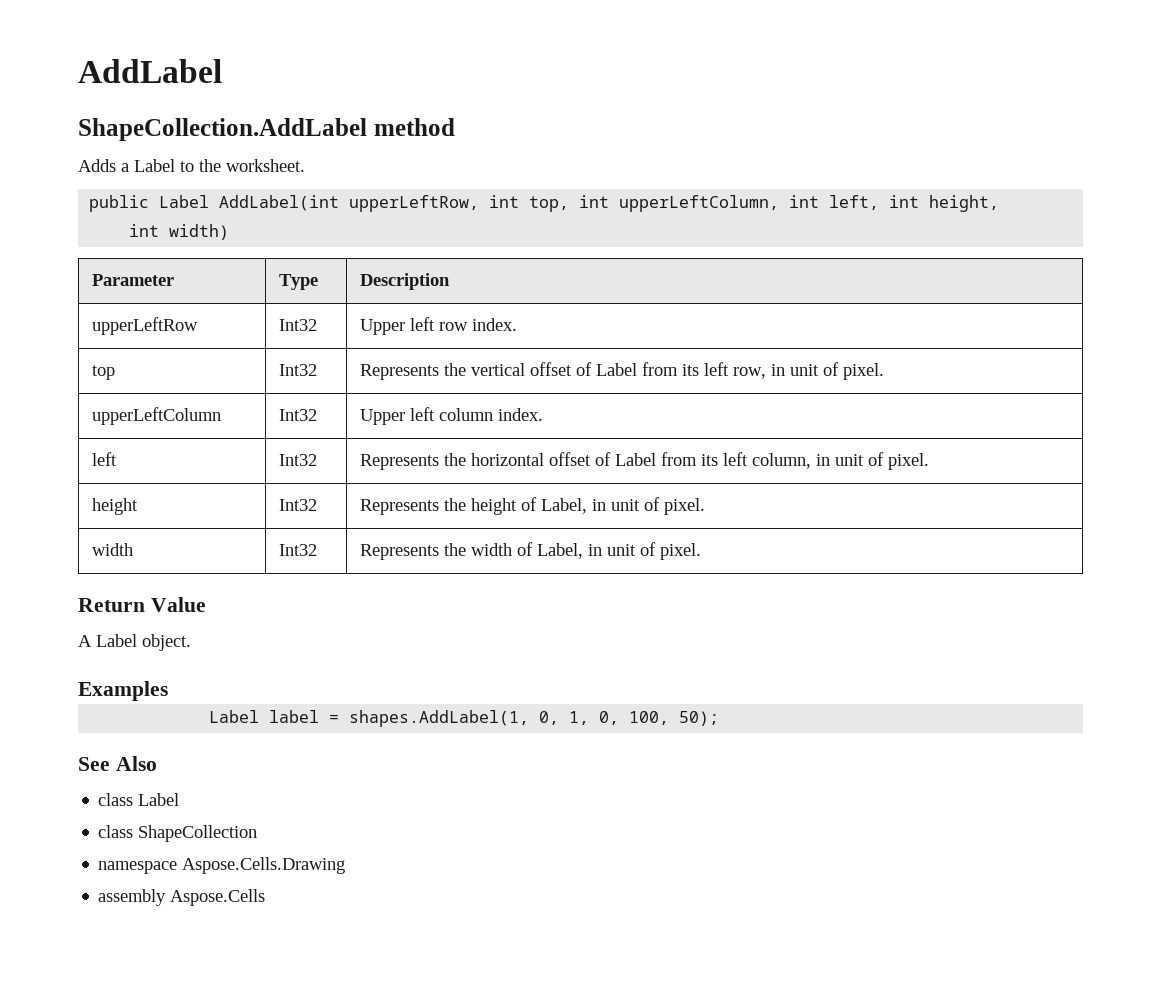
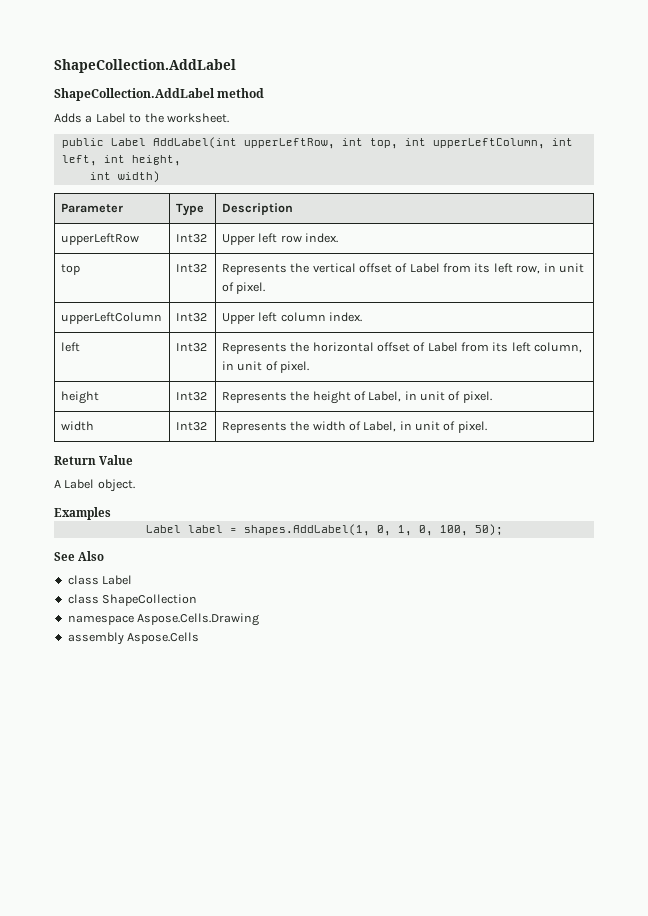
[78,59,222,83] AddLabel -> [54,59,236,73] ShapeCollection.AddLabel

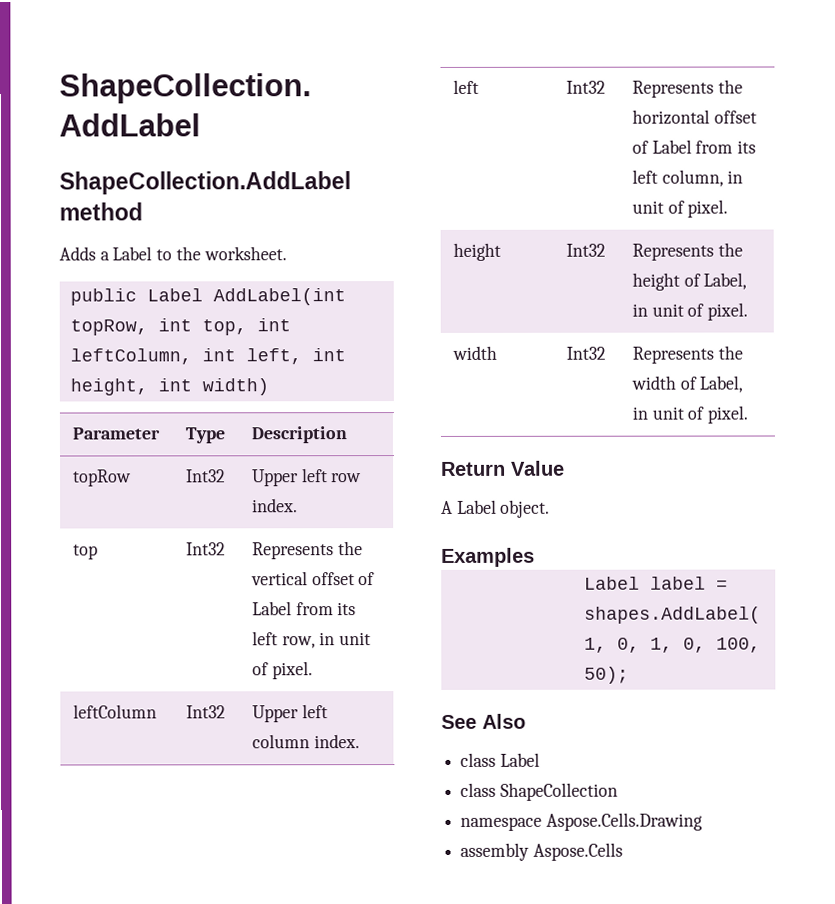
[243,138,335,149] upperLeftRow, -> [69,319,148,336] topRow,
[432,138,545,149] upperLeftColumn, -> [69,348,192,365] leftColumn,
(181, 160) // -> (148, 387) none
[60,233,139,245] upperLeftRow -> [73,469,133,487] topRow
[60,312,162,324] upperLeftColumn -> [73,704,158,719] leftColumn

